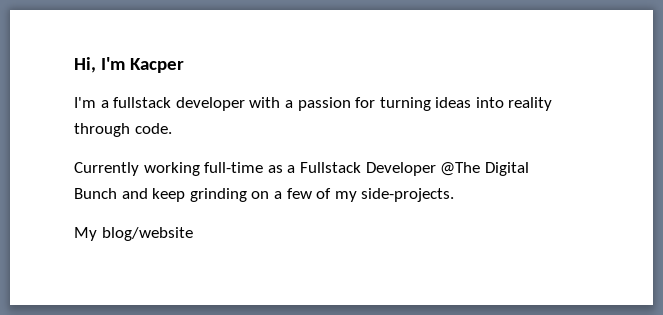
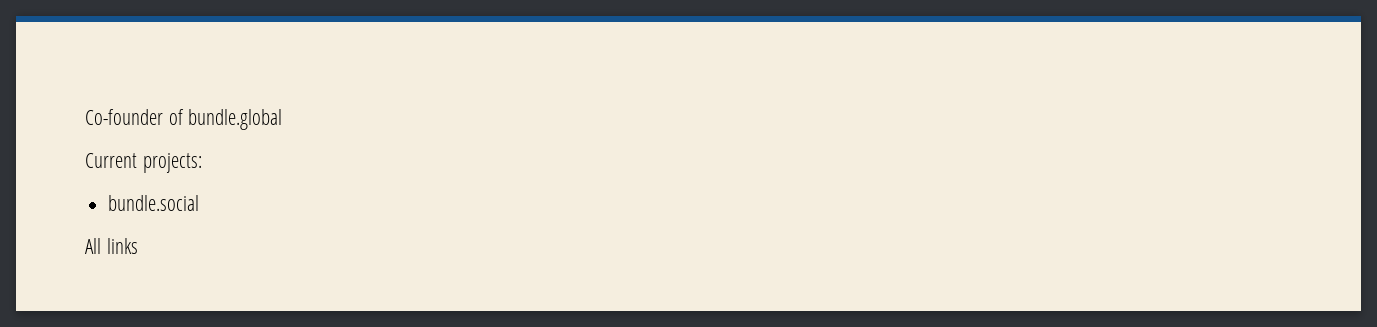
[74,57,184,73] [74,97,553,111] [74,123,172,137] [74,162,529,176] [74,188,455,202] [74,227,193,241] Hi, I'm Kacper // I'm a fullstack developer with a passion for turning ideas into reality through code. // Currently working full-time as a Fullstack Developer @The Digital Bunch and keep grinding on a few of my side-projects. // My blog/website -> [85,109,283,130] [85,153,202,173] [108,195,200,211] [85,238,138,254] Co-founder of bundle.global // Current projects: // bundle.social // All links

